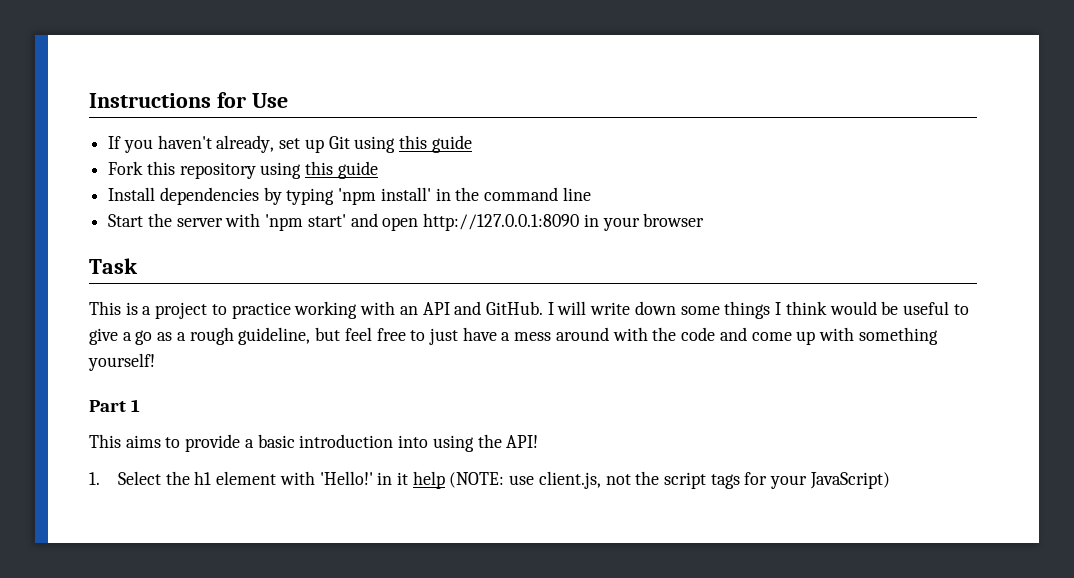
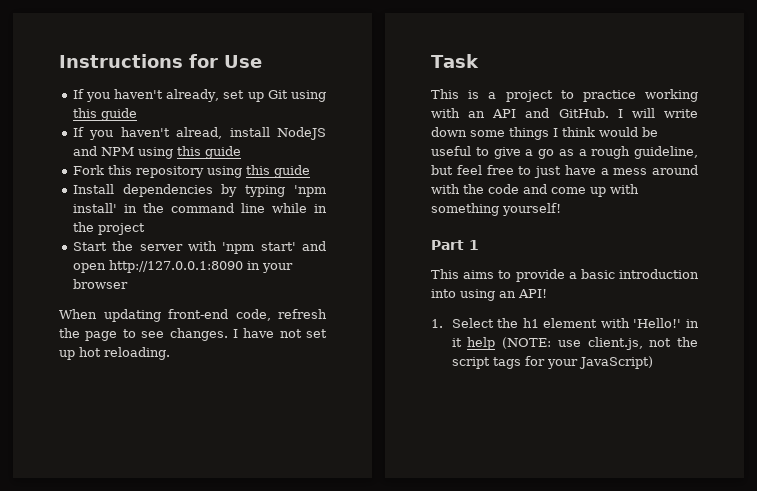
(472, 144) none -> [72,127,326,140] [72,146,241,159] // If you haven't alread, install NodeJS and NPM using this guide
(591, 194) none -> [271,203,327,213] [72,222,145,235] while in the project
(705, 220) none -> [59,309,327,322] [59,328,327,341] [59,347,170,360] // When updating front-end code, refresh the page to see changes. I have not set up hot reloading.
[477,434,502,448] the -> [499,291,516,298] an

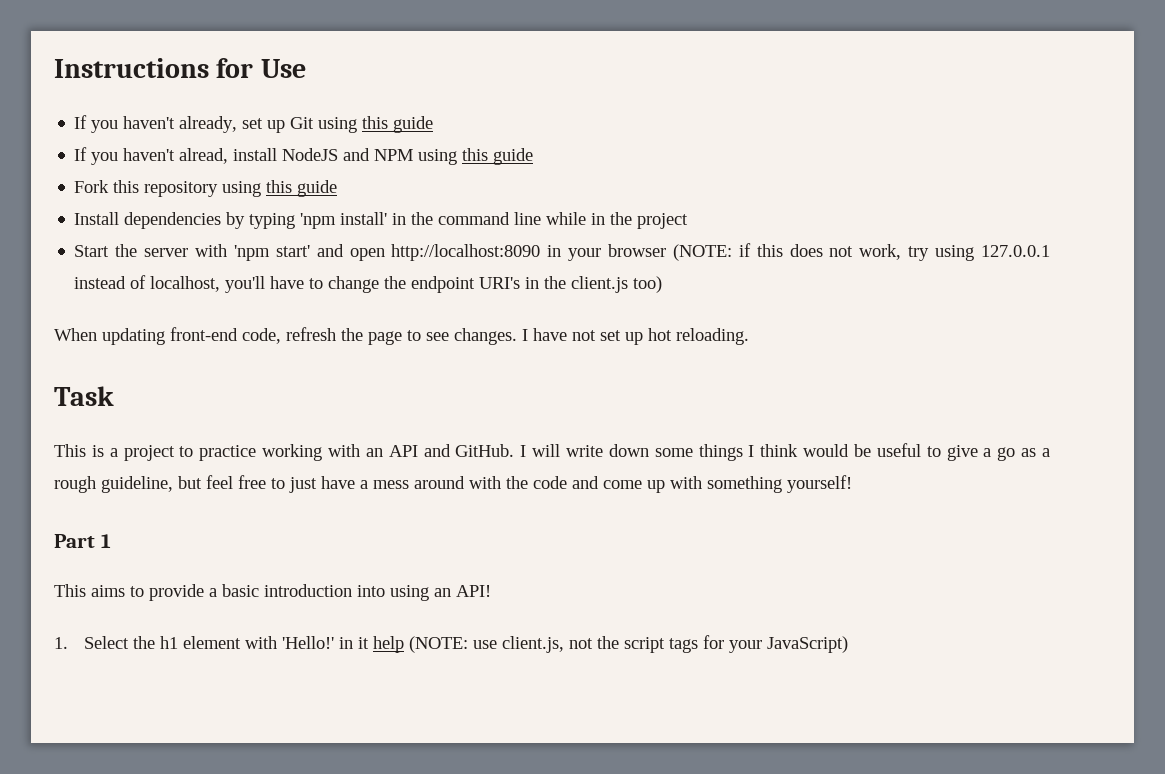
[108,260,243,273] http://127.0.0.1:8090 -> [391,244,541,261] http://localhost:8090
(128, 284) none -> [672,243,1051,261] [74,275,663,293] (NOTE: if this does not work, try using 127.0.0.1 instead of localhost, you'll have to change the endpoint URI's in the client.js too)

